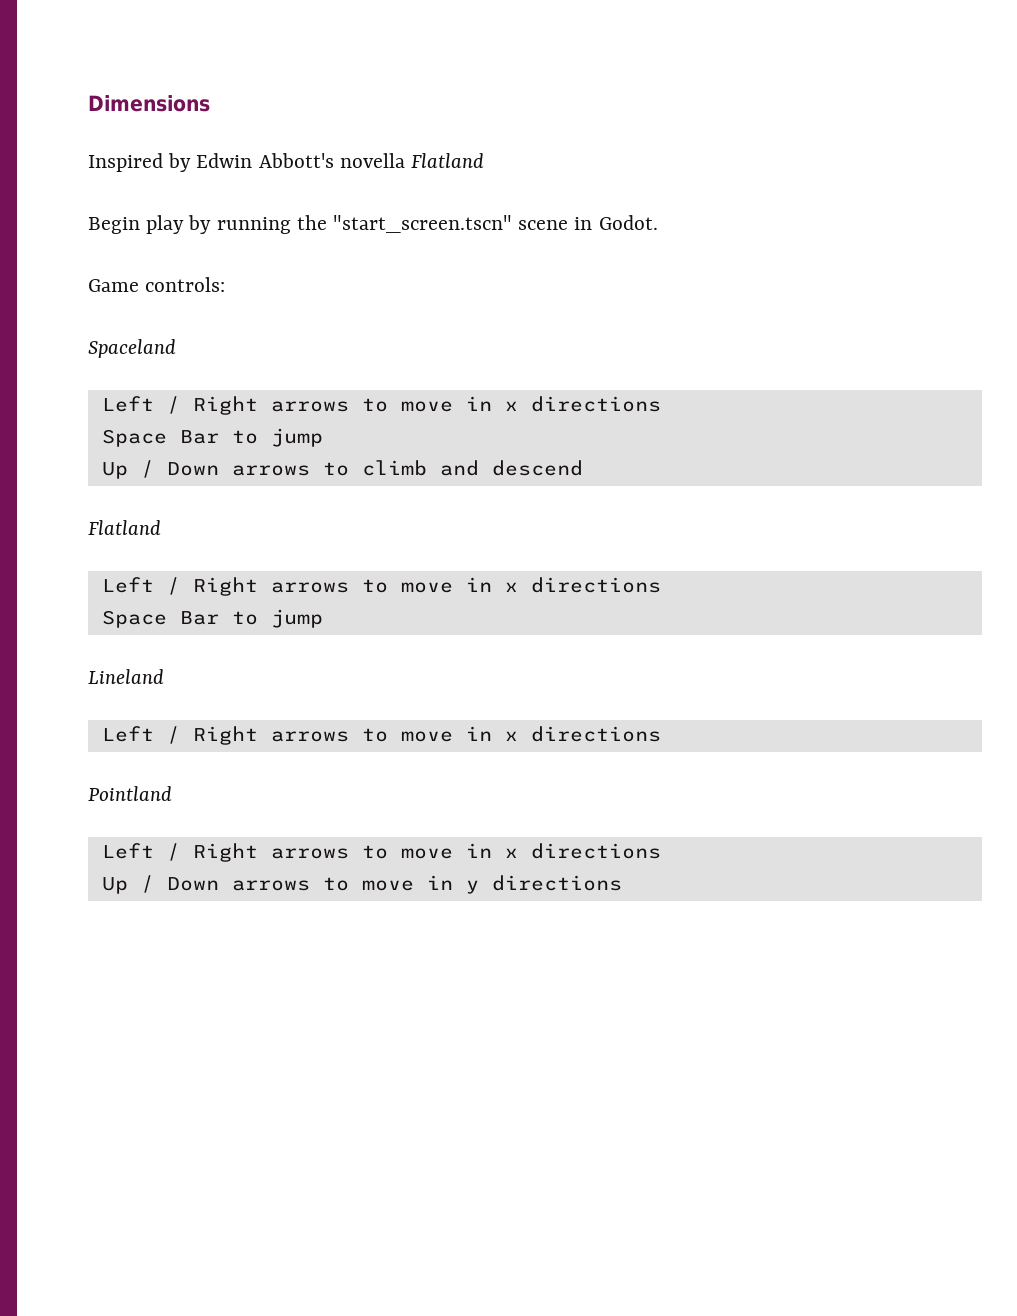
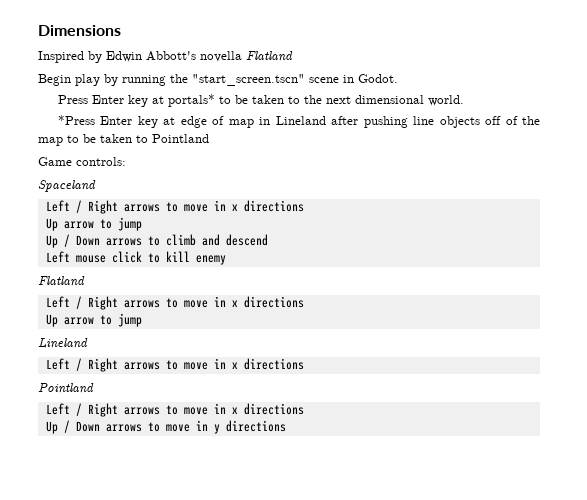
(658, 222) none -> [57,94,464,107] [57,115,540,128] [38,134,209,146] // Press Enter key at portals* to be taken to the next dimensional world. // *Press Enter key at edge of map in Lineland after pushing line objects off of the map to be taken to Pointland
[101,429,219,447] Space Bar -> [45,218,94,231] Up arrow
(583, 468) none -> [45,251,226,265] // Left mouse click to kill enemy
[101,610,219,628] Space Bar -> [45,314,94,327] Up arrow

